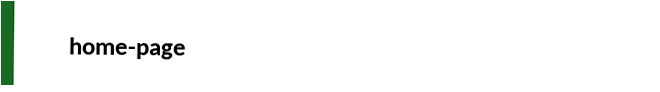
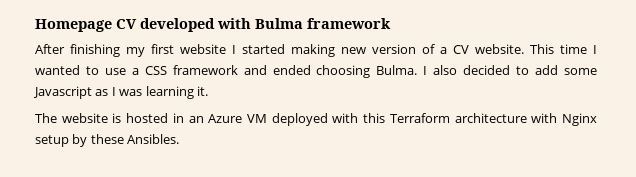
[68,37,187,60] home-page -> [35,18,391,32] [35,44,597,57] [35,65,597,78] [33,86,208,99] [35,113,598,126] [35,134,180,147] Homepage CV developed with Bulma framework // After finishing my first website I started making new version of a CV website. This time I wanted to use a CSS framework and ended choosing Bulma. I also decided to add some Javascript as I was learning it. // The website is hosted in an Azure VM deployed with this Terraform architecture with Nginx setup by these Ansibles.

